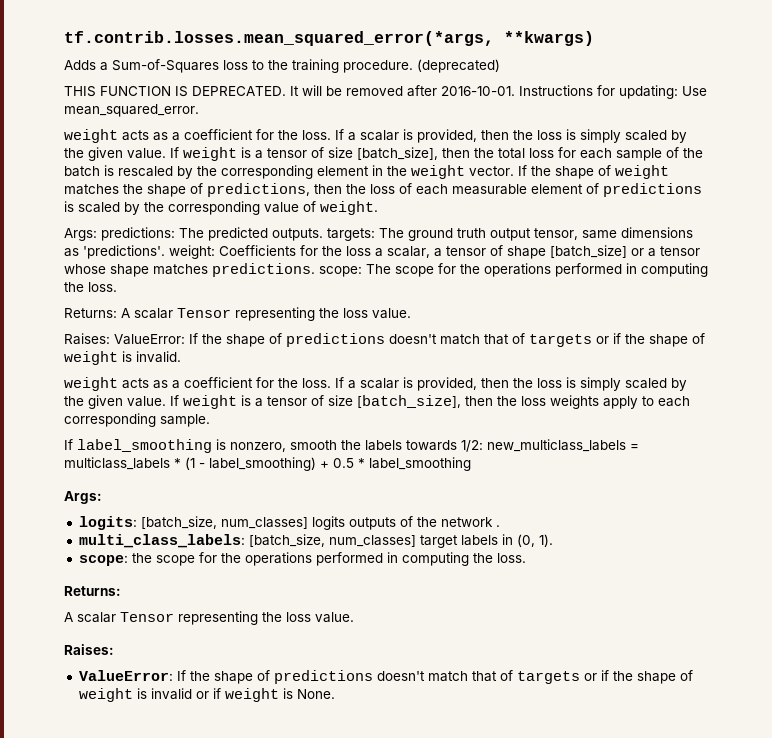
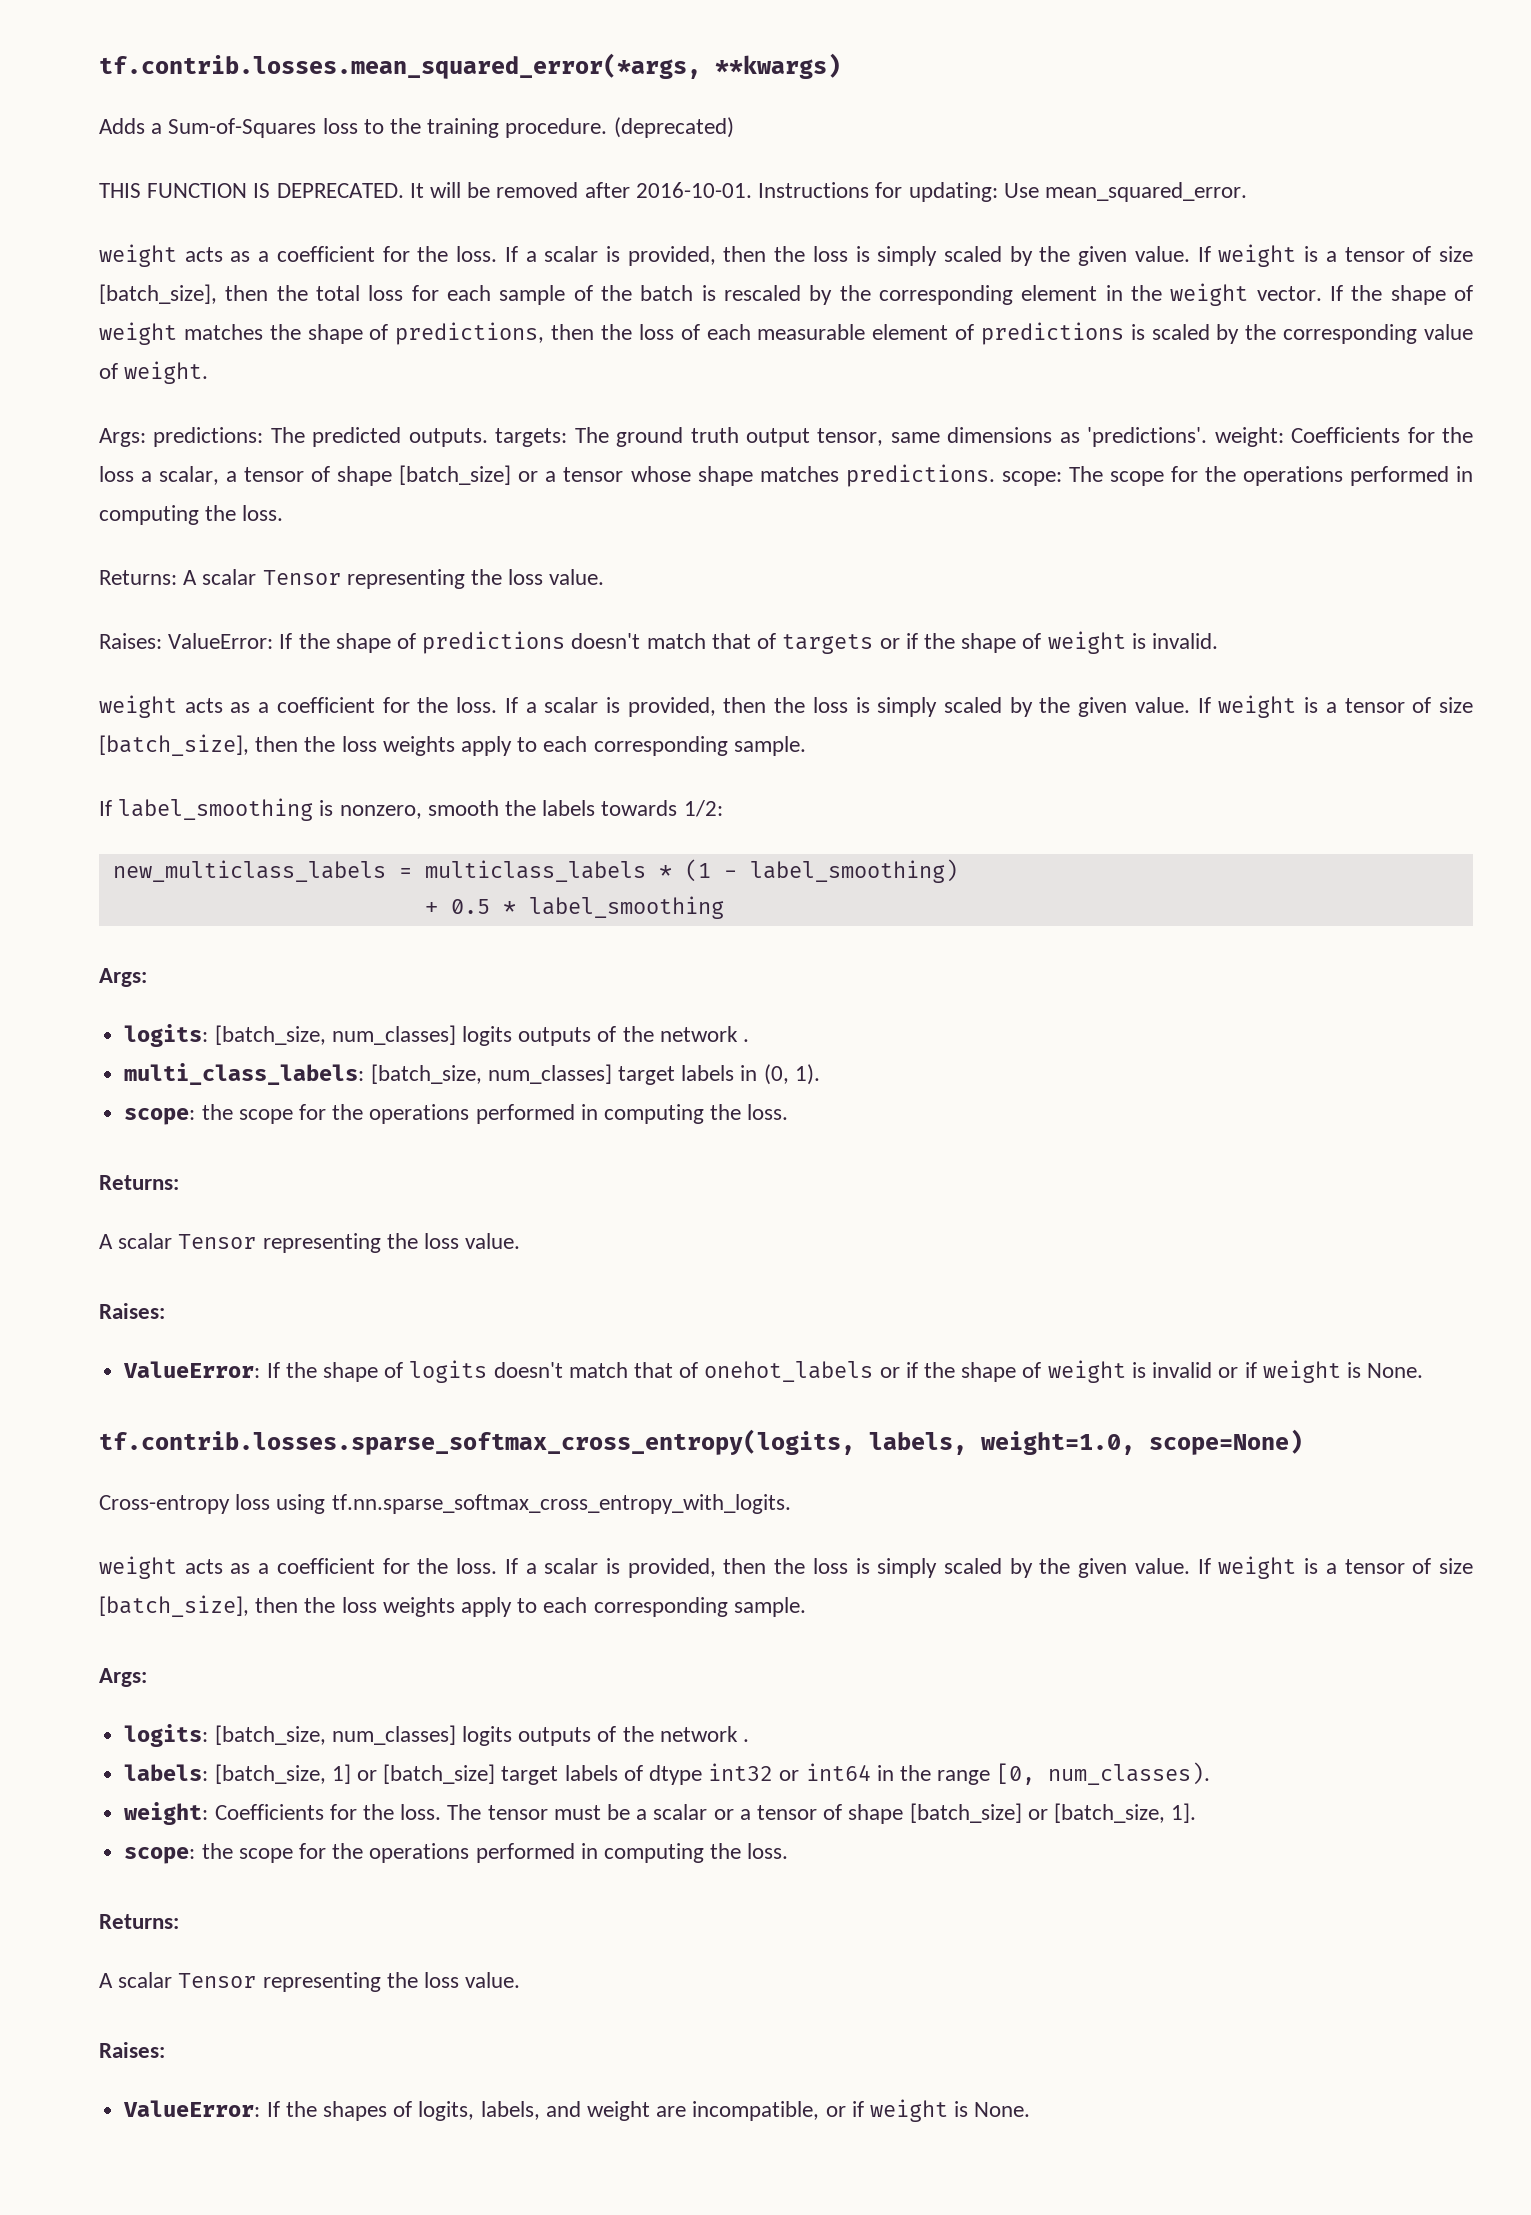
(483, 446) none -> (723, 808) //
(316, 464) none -> (958, 871) //
[273,670,580,684] predictions doesn't match that of targets -> [409,1360,874,1383] logits doesn't match that of onehot_labels
(335, 694) none -> [99,1429,1303,1455] [99,1494,791,1514] [99,1556,1473,1579] [99,1595,806,1617] [99,1668,147,1687] [124,1724,749,1747] [124,1762,1211,1785] [124,1802,1197,1825] [124,1843,789,1864] [99,1914,179,1929] [99,1972,521,1992] [99,2042,165,2058] [123,2099,1031,2122] // tf.contrib.losses.sparse_softmax_cross_entropy(logits, labels, weight=1.0, scope=None) // Cross-entropy loss using tf.nn.sparse_softmax_cross_entropy_with_logits. // weight acts as a coefficient for the loss. If a scalar is provided, then the loss is simply scaled by the given value. If weight is a tensor of size [batch_size], then the loss weights apply to each corresponding sample. // Args: // logits: [batch_size, num_classes] logits outputs of the network . // labels: [batch_size, 1] or [batch_size] target labels of dtype int32 or int64 in the range [0, num_classes). // weight: Coefficients for the loss. The tensor must be a scalar or a tensor of shape [batch_size] or [batch_size, 1]. // scope: the scope for the operations performed in computing the loss. // Returns: // A scalar Tensor representing the loss value. // Raises: // ValueError: If the shapes of logits, labels, and weight are incompatible, or if weight is None.

